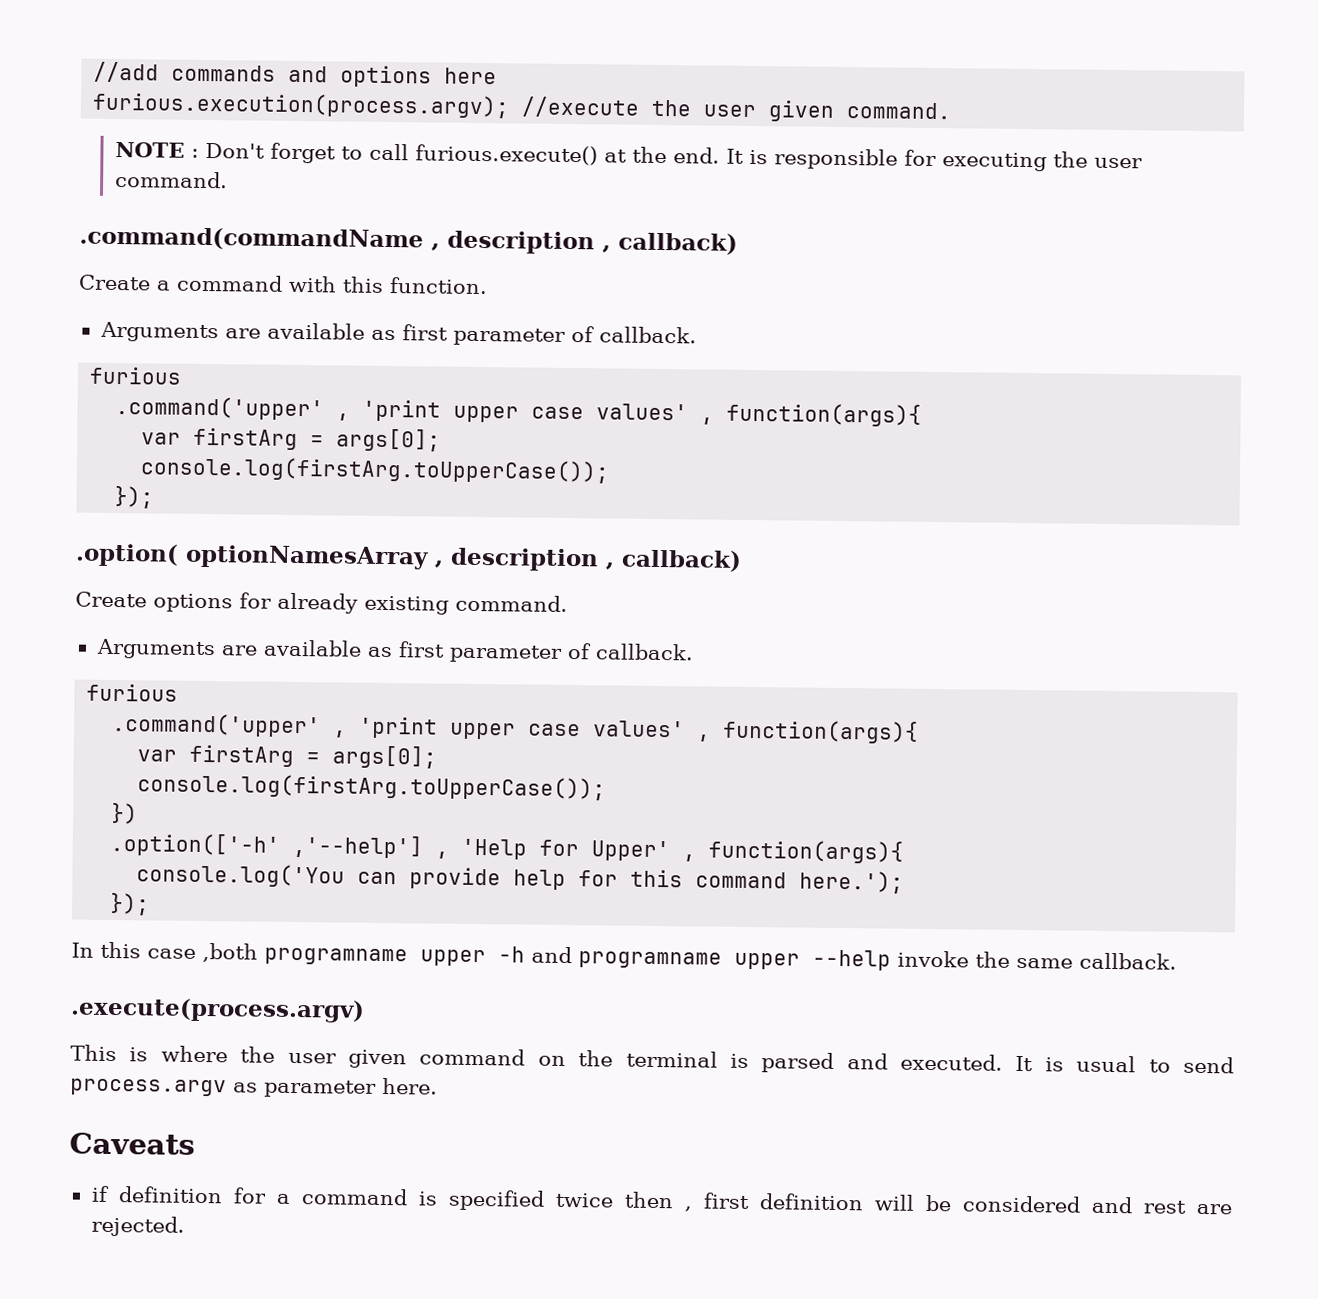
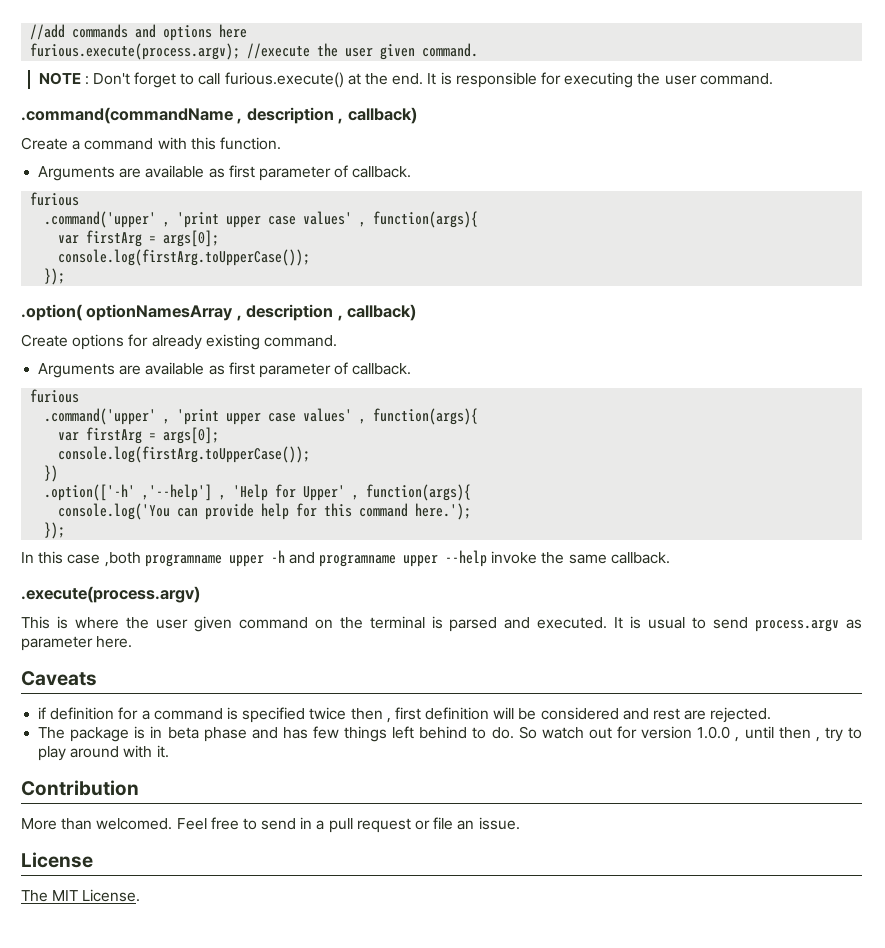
[92,91,511,119] furious.execution(process.argv); -> [30,43,241,60] furious.execute(process.argv);
(185, 1226) none -> [38,726,863,742] [38,745,169,761] [21,780,139,796] [21,817,520,833] [21,852,93,868] [21,889,141,902] // The package is in beta phase and has few things left behind to do. So watch out for version 1.0.0 , until then , try to play around with it. // Contribution // More than welcomed. Feel free to send in a pull request or file an issue. // License // The MIT License.

